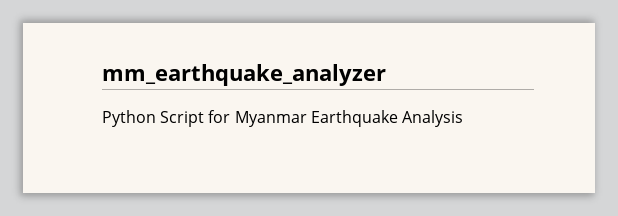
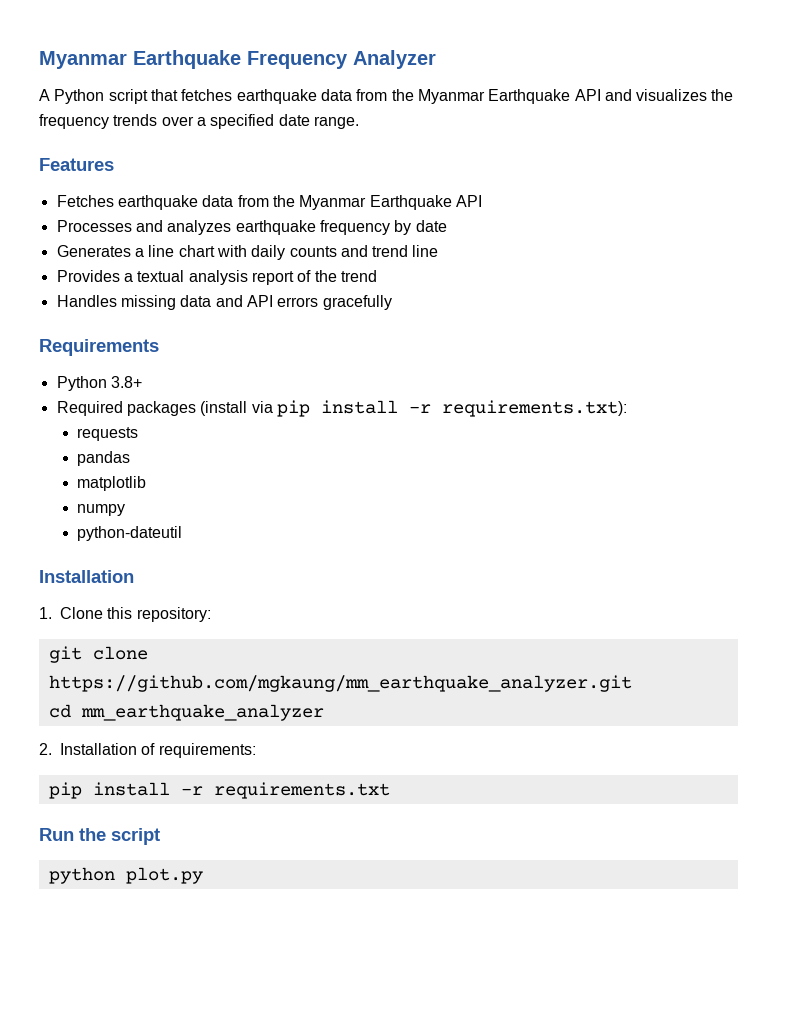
[102,64,386,86] [102,110,463,127] mm_earthquake_analyzer // Python Script for Myanmar Earthquake Analysis -> [39,50,436,69] [39,89,734,104] [39,114,359,129] [39,158,114,171] [56,195,482,210] [56,220,447,235] [56,245,439,260] [56,270,377,285] [56,295,392,310] [39,339,159,356] [56,376,142,391] [56,400,627,417] [77,427,139,441] [77,451,131,466] [77,476,147,491] [77,504,126,516] [77,526,183,541] [39,570,134,583] [39,607,211,622] [48,646,148,663] [48,675,632,692] [48,704,324,721] [39,743,256,758] [48,782,390,799] [39,828,160,845] [48,867,203,884] Myanmar Earthquake Frequency Analyzer // A Python script that fetches earthquake data from the Myanmar Earthquake API and visualizes the frequency trends over a specified date range. // Features // Fetches earthquake data from the Myanmar Earthquake API // Processes and analyzes earthquake frequency by date // Generates a line chart with daily counts and trend line // Provides a textual analysis report of the trend // Handles missing data and API errors gracefully // Requirements // Python 3.8+ // Required packages (install via pip install -r requirements.txt): // requests // pandas // matplotlib // numpy // python-dateutil // Installation // 1. Clone this repository: // git clone https://github.com/mgkaung/mm_earthquake_analyzer.git // cd mm_earthquake_analyzer // 2. Installation of requirements: // pip install -r requirements.txt // Run the script // python plot.py

